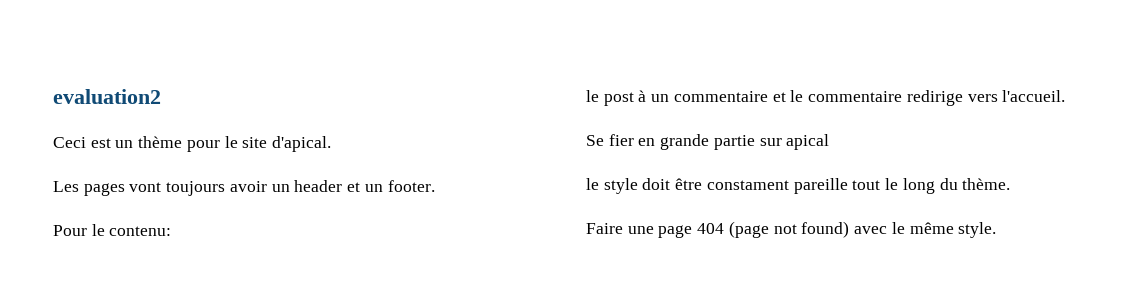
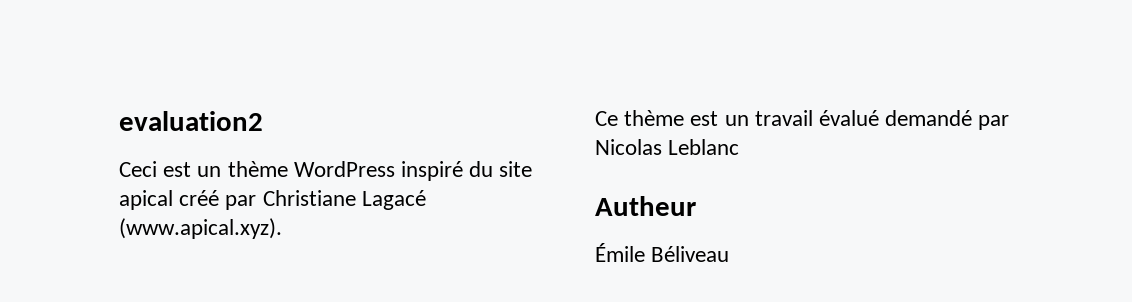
[186,136,332,152] [53,180,435,196] [53,224,172,236] [586,90,1066,106] [586,134,830,150] [586,178,1011,194] [586,221,997,238] pour le site d'apical. // Les pages vont toujours avoir un header et un footer. // Pour le contenu: // le post à un commentaire et le commentaire redirige vers l'accueil. // Se fier en grande partie sur apical // le style doit être constament pareille tout le long du thème. // Faire une page 404 (page not found) avec le même style. -> [293,161,533,181] [119,190,426,210] [119,218,282,239] [595,110,1010,130] [595,139,740,155] [595,196,696,216] [595,243,730,262] WordPress inspiré du site apical créé par Christiane Lagacé (www.apical.xyz). // Ce thème est un travail évalué demandé par Nicolas Leblanc // Autheur // Émile Béliveau

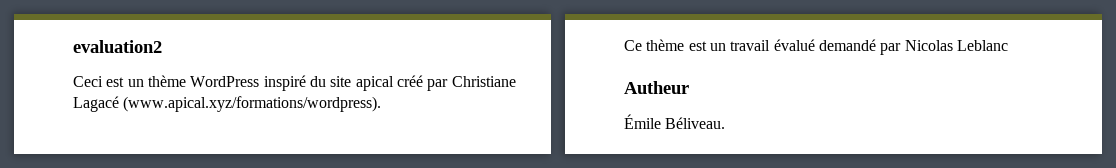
[119,218,282,239] (www.apical.xyz). -> [123,96,382,112] (www.apical.xyz/formations/wordpress).
[651,246,730,262] Béliveau -> [665,117,726,129] Béliveau.

